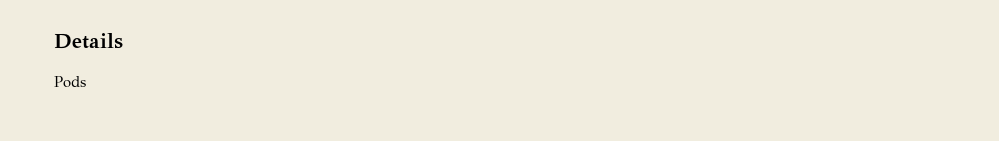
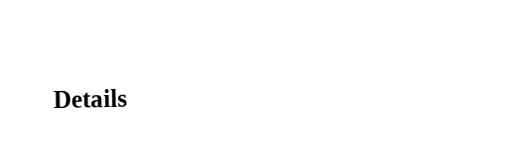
[54,76,86,88] // Pods -> (128, 98) none

